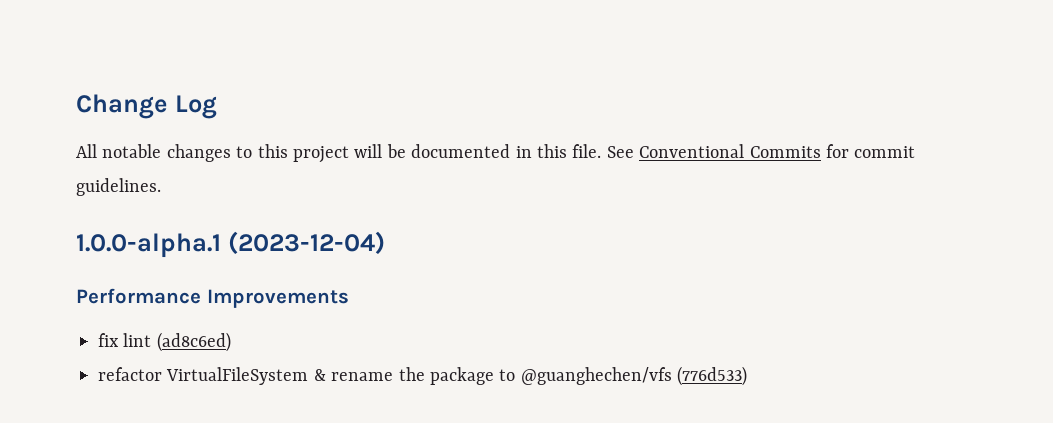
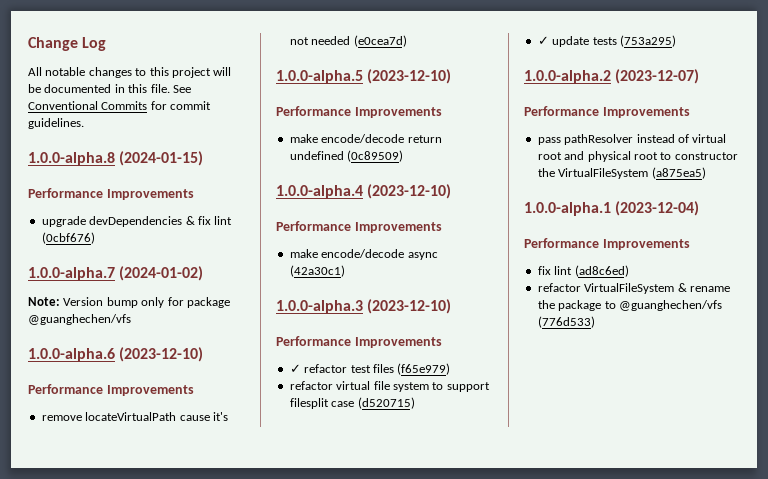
(161, 187) none -> [28,151,204,166] [28,188,194,200] [41,216,233,227] [41,232,95,244] [28,266,204,281] [28,297,230,308] [28,314,131,325] [28,347,204,362] [28,384,194,396] [41,412,228,421] [289,35,407,47] [276,69,452,84] [276,106,442,118] [289,134,442,143] [289,150,404,162] [276,184,452,199] [276,221,442,233] [289,249,438,260] [289,265,345,277] [276,299,452,314] [276,336,442,348] [289,363,451,375] [289,381,490,392] [289,397,415,409] [537,35,676,47] [524,69,700,84] [524,106,690,118] [537,134,727,145] [537,151,738,162] [537,167,706,179] // 1.0.0-alpha.8 (2024-01-15) // Performance Improvements // upgrade devDependencies & fix lint (0cbf676) // 1.0.0-alpha.7 (2024-01-02) // Note: Version bump only for package @guanghechen/vfs // 1.0.0-alpha.6 (2023-12-10) // Performance Improvements // remove locateVirtualPath cause it's not needed (e0cea7d) // 1.0.0-alpha.5 (2023-12-10) // Performance Improvements // make encode/decode return undefined (0c89509) // 1.0.0-alpha.4 (2023-12-10) // Performance Improvements // make encode/decode async (42a30c1) // 1.0.0-alpha.3 (2023-12-10) // Performance Improvements // ✓ refactor test files (f65e979) // refactor virtual file system to support filesplit case (d520715) // ✓ update tests (753a295) // 1.0.0-alpha.2 (2023-12-07) // Performance Improvements // pass pathResolver instead of virtual root and physical root to constructor the VirtualFileSystem (a875ea5)

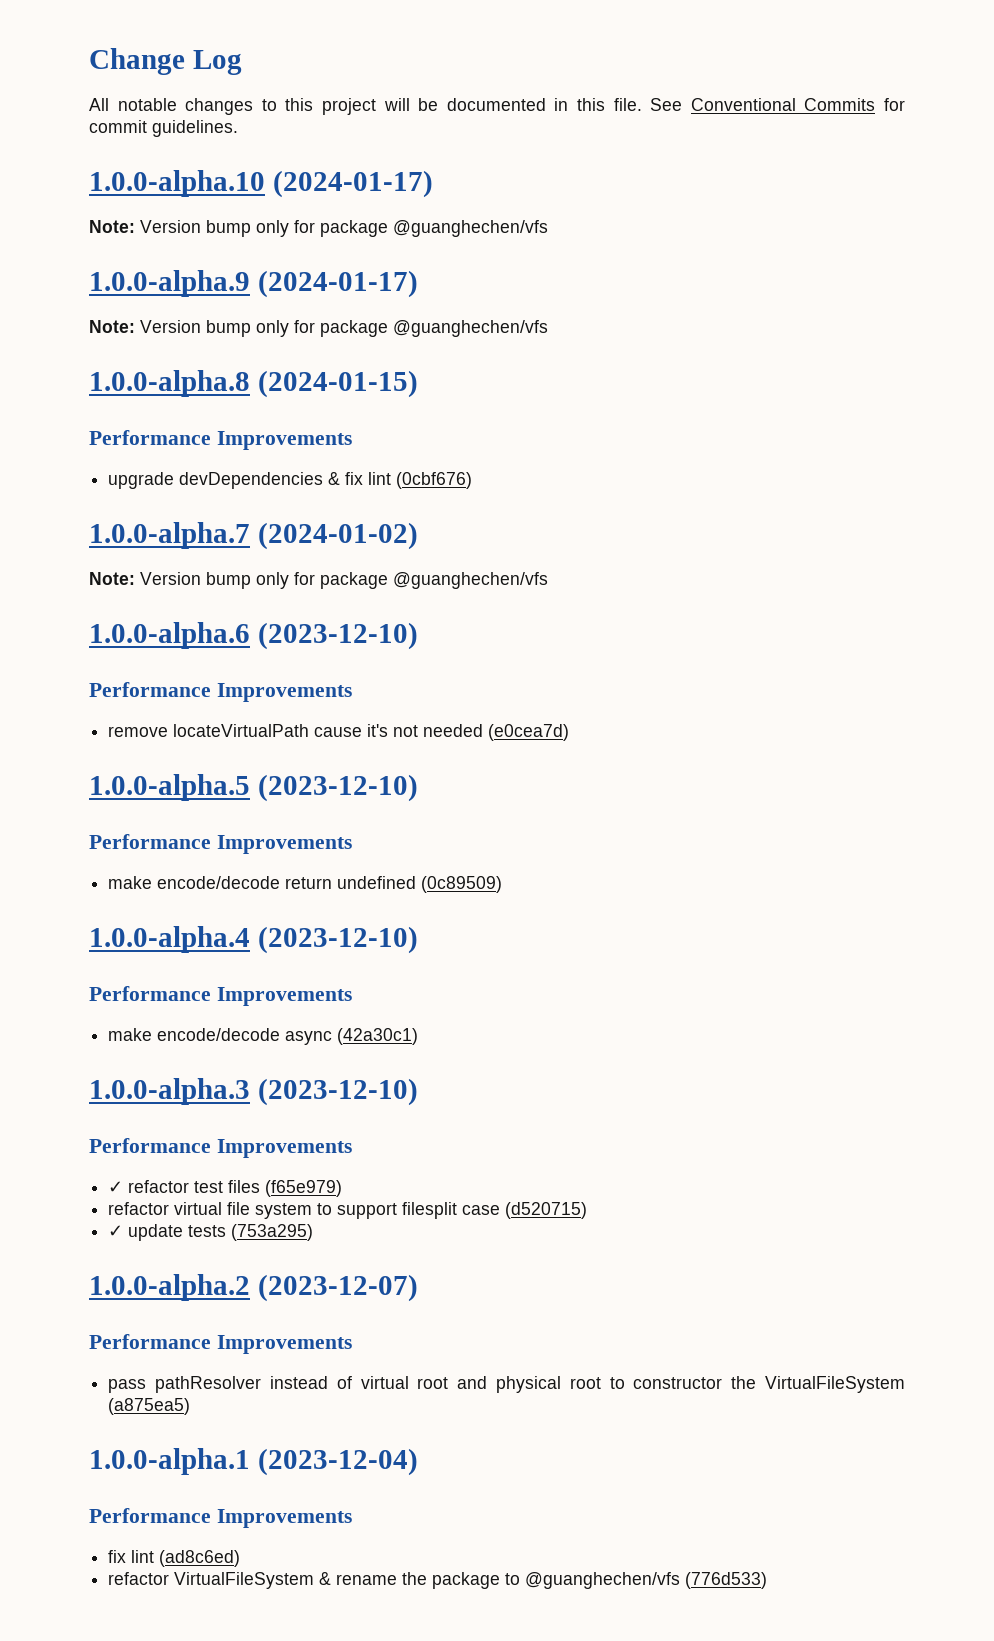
(84, 123) none -> [89,170,433,198] [89,220,548,237] [89,270,418,298] [89,320,548,337] // 1.0.0-alpha.10 (2024-01-17) // Note: Version bump only for package @guanghechen/vfs // 1.0.0-alpha.9 (2024-01-17) // Note: Version bump only for package @guanghechen/vfs

